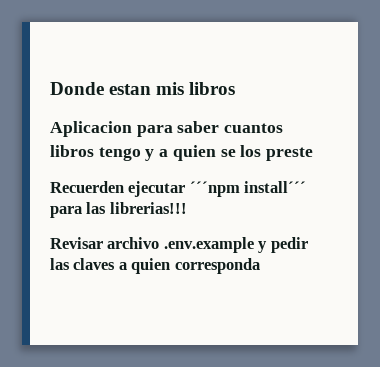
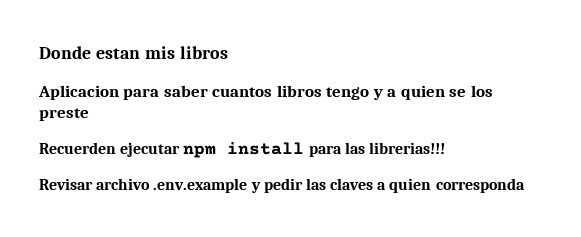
[189,181,307,197] ´´´npm install´´´ -> [183,142,305,158] npm install

